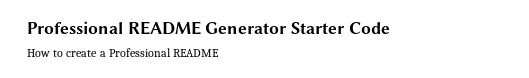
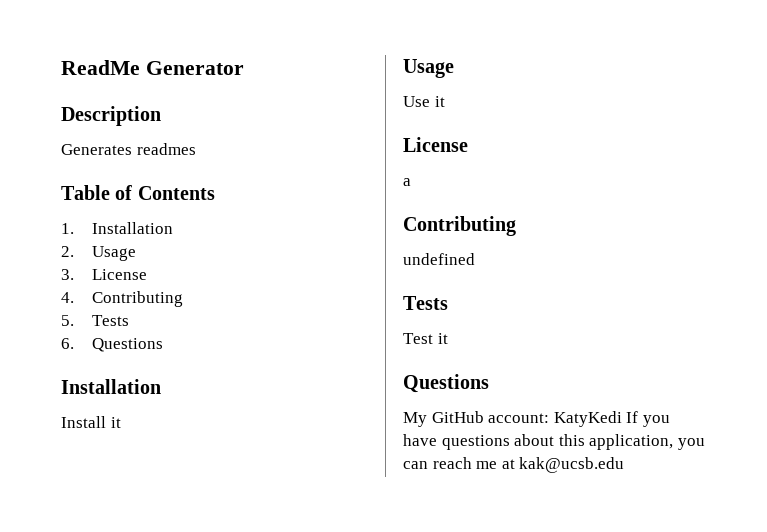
[27,21,201,35] Professional README -> [61,60,140,75] ReadMe
[291,22,390,34] [27,48,220,57] Starter Code // How to create a Professional README -> [61,106,161,126] [61,143,196,155] [61,185,215,200] [61,222,174,234] [61,246,137,261] [61,269,148,280] [61,291,184,307] [61,315,130,326] [61,338,164,352] [61,379,161,394] [61,416,121,428] [403,59,454,78] [403,96,445,107] [403,137,468,152] [403,178,411,186] [403,216,516,236] [403,253,475,265] [403,296,448,310] [403,333,448,344] [403,374,489,393] [403,411,670,427] [403,434,705,450] [403,457,625,473] // Description // Generates readmes // Table of Contents // 1. Installation // 2. Usage // 3. License // 4. Contributing // 5. Tests // 6. Questions // Installation // Install it // Usage // Use it // License // a // Contributing // undefined // Tests // Test it // Questions // My GitHub account: KatyKedi If you have questions about this application, you can reach me at kak@ucsb.edu

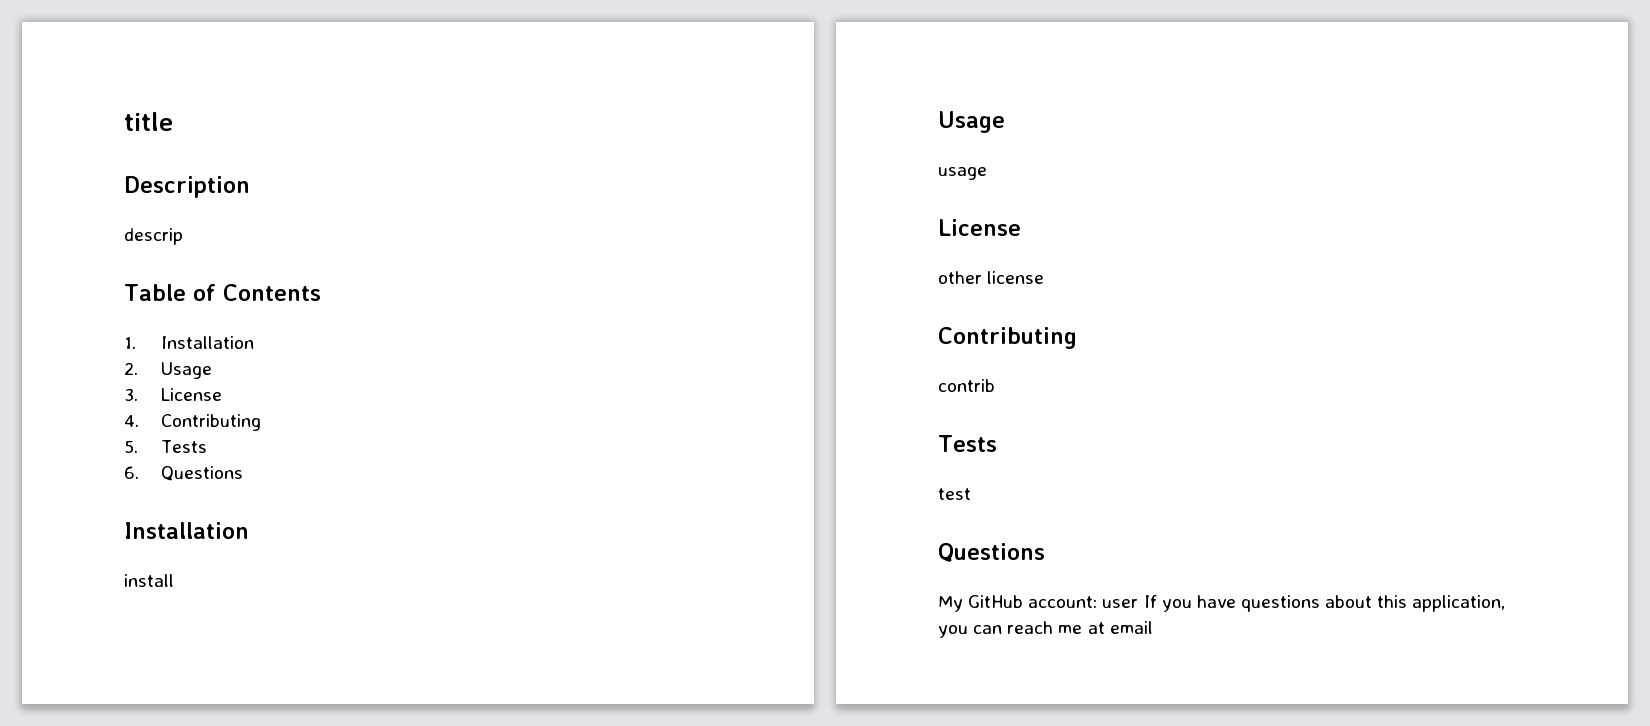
[61,60,244,75] ReadMe Generator -> [124,112,173,131] title
[61,143,196,155] Generates readmes -> [124,228,183,245] descrip
[61,416,121,428] [403,59,454,78] [403,96,445,107] [403,137,468,152] [403,178,411,186] [403,216,516,236] [403,253,475,265] [403,296,448,310] [403,333,448,344] Install it // Usage // Use it // License // a // Contributing // undefined // Tests // Test it -> [124,574,174,587] [938,111,1005,133] [938,167,987,180] [938,219,1021,236] [938,271,1045,284] [938,327,1077,349] [938,379,995,392] [938,435,997,452] [938,488,971,500] install // Usage // usage // License // other license // Contributing // contrib // Tests // test
[553,411,622,427] KatyKedi -> [1102,599,1139,608] user
[519,457,625,473] kak@ucsb.edu -> [1109,621,1153,634] email

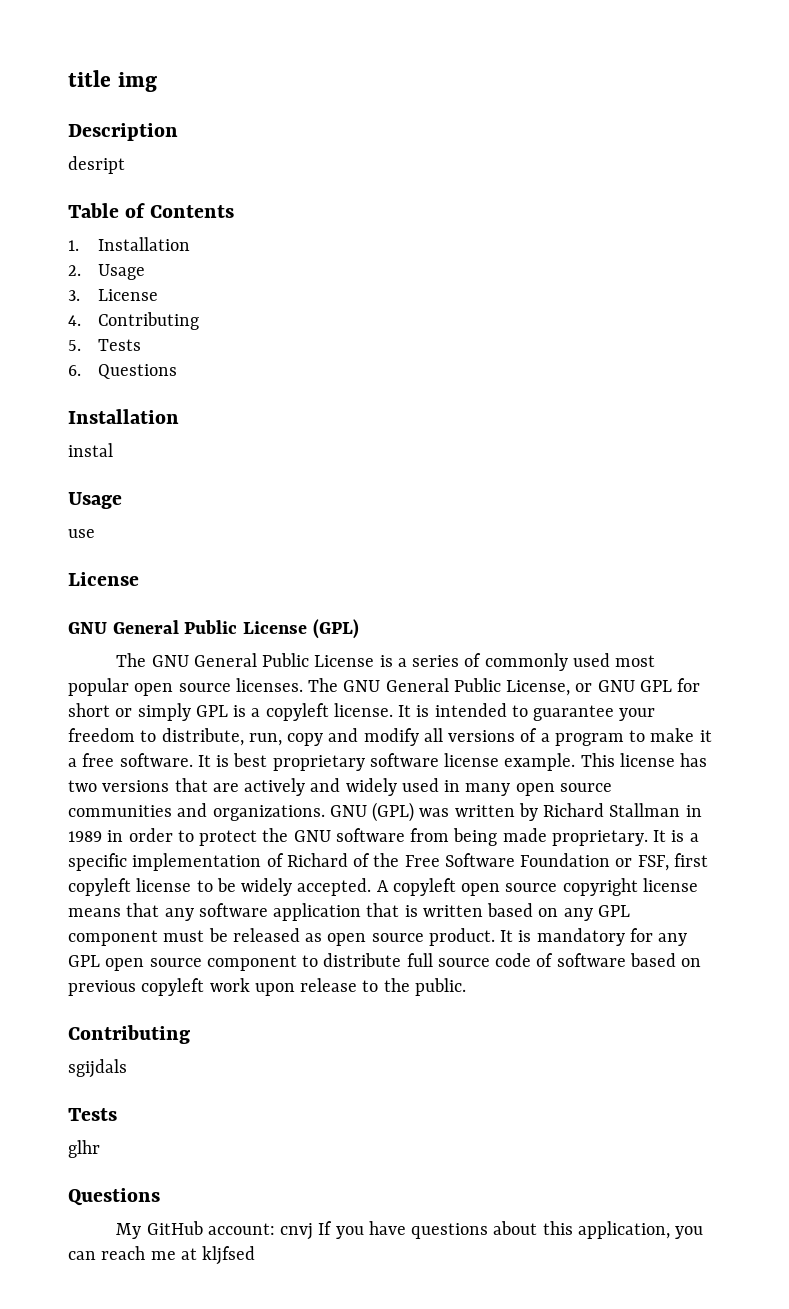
(173, 121) none -> [117,72,157,92] img
[124,228,183,245] descrip -> [68,156,125,174] desript
[124,574,174,587] [938,111,1005,133] [938,167,987,180] [938,219,1021,236] [938,271,1045,284] [938,327,1077,349] [938,379,995,392] [938,435,997,452] [938,488,971,500] install // Usage // usage // License // other license // Contributing // contrib // Tests // test -> [68,443,113,457] [68,492,122,509] [68,529,95,538] [68,572,139,586] [68,619,359,639] [116,653,656,671] [68,678,701,696] [68,703,656,721] [68,728,712,746] [68,753,708,771] [68,778,612,796] [68,802,702,822] [68,828,699,846] [68,853,708,871] [68,878,698,896] [68,903,630,921] [68,928,688,946] [68,953,702,971] [68,978,466,996] [68,1025,190,1044] [68,1059,127,1078] [68,1108,117,1121] [68,1140,100,1158] instal // Usage // use // License // GNU General Public License (GPL) // The GNU General Public License is a series of commonly used most popular open source licenses. The GNU General Public License, or GNU GPL for short or simply GPL is a copyleft license. It is intended to guarantee your freedom to distribute, run, copy and modify all versions of a program to make it a free software. It is best proprietary software license example. This license has two versions that are actively and widely used in many open source communities and organizations. GNU (GPL) was written by Richard Stallman in 1989 in order to protect the GNU software from being made proprietary. It is a specific implementation of Richard of the Free Software Foundation or FSF, first copyleft license to be widely accepted. A copyleft open source copyright license means that any software application that is written based on any GPL component must be released as open source product. It is mandatory for any GPL open source component to distribute full source code of software based on previous copyleft work upon release to the public. // Contributing // sgijdals // Tests // glhr
[1102,599,1139,608] user -> [280,1223,314,1240] cnvj
[1109,621,1153,634] email -> [202,1246,256,1265] kljfsed

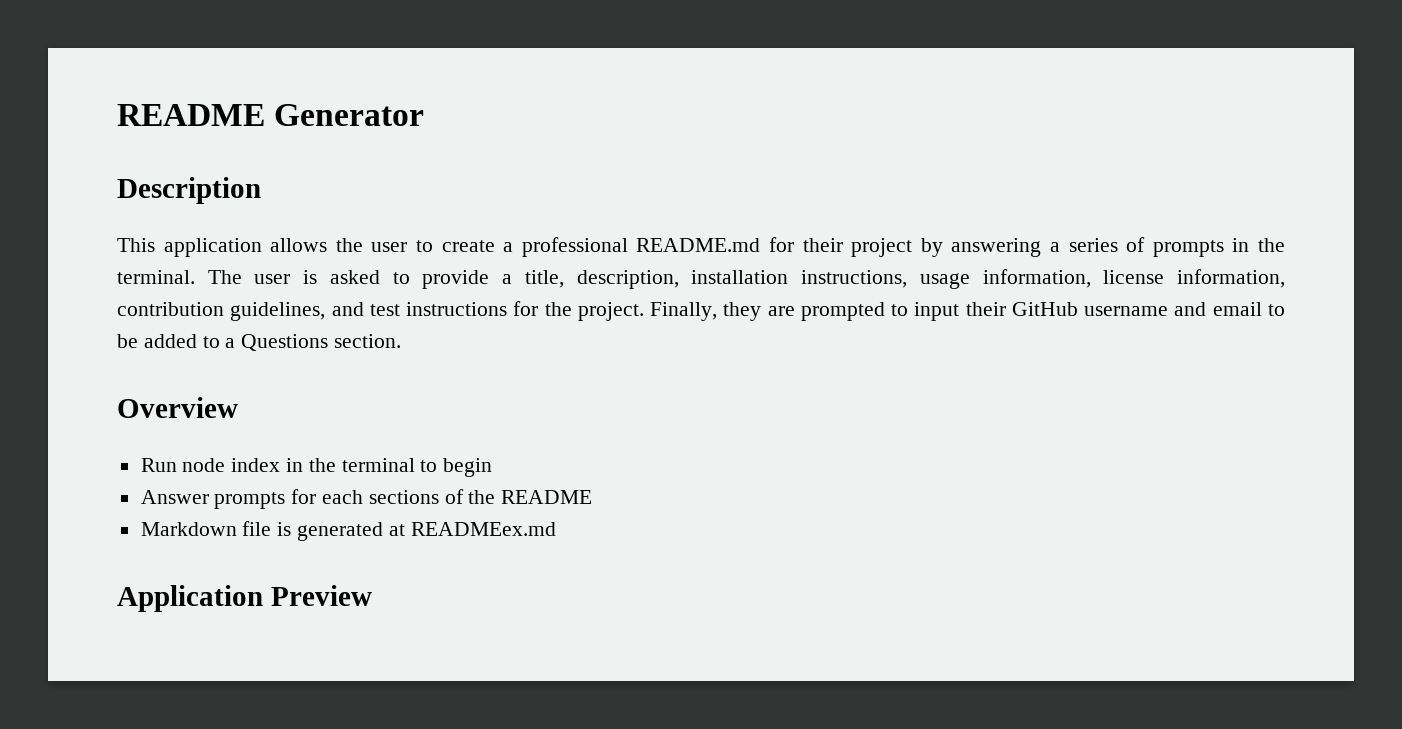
[68,70,157,92] title img -> [117,104,425,126] README Generator
[68,156,125,174] [68,203,235,218] [68,237,190,251] [68,264,145,280] [68,289,158,301] [68,312,199,330] [68,339,141,351] [68,364,177,379] [68,409,179,424] [68,443,113,457] [68,492,122,509] [68,529,95,538] [68,572,139,586] [68,619,359,639] [116,653,656,671] [68,678,701,696] [68,703,656,721] [68,728,712,746] [68,753,708,771] [68,778,612,796] [68,802,702,822] [68,828,699,846] [68,853,708,871] [68,878,698,896] [68,903,630,921] [68,928,688,946] [68,953,702,971] [68,978,466,996] [68,1025,190,1044] [68,1059,127,1078] [68,1108,117,1121] [68,1140,100,1158] [68,1188,160,1206] [116,1221,704,1240] [68,1246,256,1265] desript // Table of Contents // 1. Installation // 2. Usage // 3. License // 4. Contributing // 5. Tests // 6. Questions // Installation // instal // Usage // use // License // GNU General Public License (GPL) // The GNU General Public License is a series of commonly used most popular open source licenses. The GNU General Public License, or GNU GPL for short or simply GPL is a copyleft license. It is intended to guarantee your freedom to distribute, run, copy and modify all versions of a program to make it a free software. It is best proprietary software license example. This license has two versions that are actively and widely used in many open source communities and organizations. GNU (GPL) was written by Richard Stallman in 1989 in order to protect the GNU software from being made proprietary. It is a specific implementation of Richard of the Free Software Foundation or FSF, first copyleft license to be widely accepted. A copyleft open source copyright license means that any software application that is written based on any GPL component must be released as open source product. It is mandatory for any GPL open source component to distribute full source code of software based on previous copyleft work upon release to the public. // Contributing // sgijdals // Tests // glhr // Questions // My GitHub account: cnvj If you have questions about this application, you can reach me at kljfsed -> [117,237,1285,257] [117,269,1286,289] [117,301,1286,321] [117,334,402,351] [117,397,238,418] [140,458,493,477] [140,489,593,509] [140,521,556,541] [117,585,372,612] This application allows the user to create a professional README.md for their project by answering a series of prompts in the terminal. The user is asked to provide a title, description, installation instructions, usage information, license information, contribution guidelines, and test instructions for the project. Finally, they are prompted to input their GitHub username and email to be added to a Questions section. // Overview // Run node index in the terminal to begin // Answer prompts for each sections of the README // Markdown file is generated at READMEex.md // Application Preview

